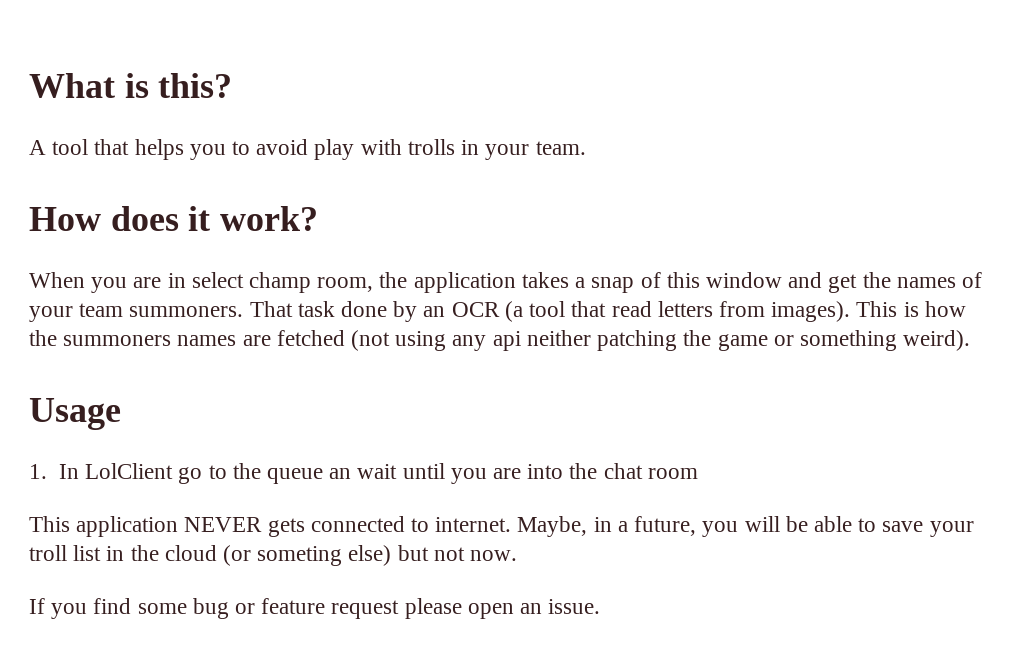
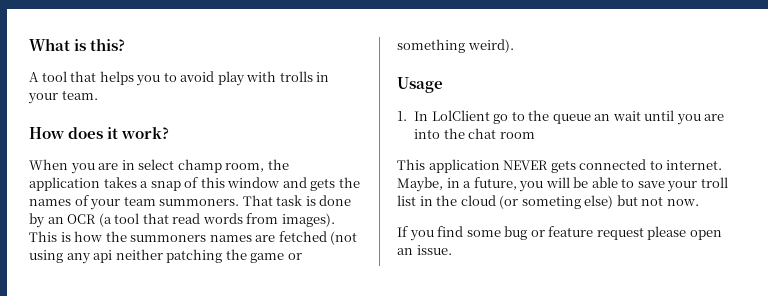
[828,274,858,293] get -> [310,178,336,191] gets
(335, 309) none -> [305,196,316,206] is
[657,301,713,317] letters -> [202,213,243,224] words

